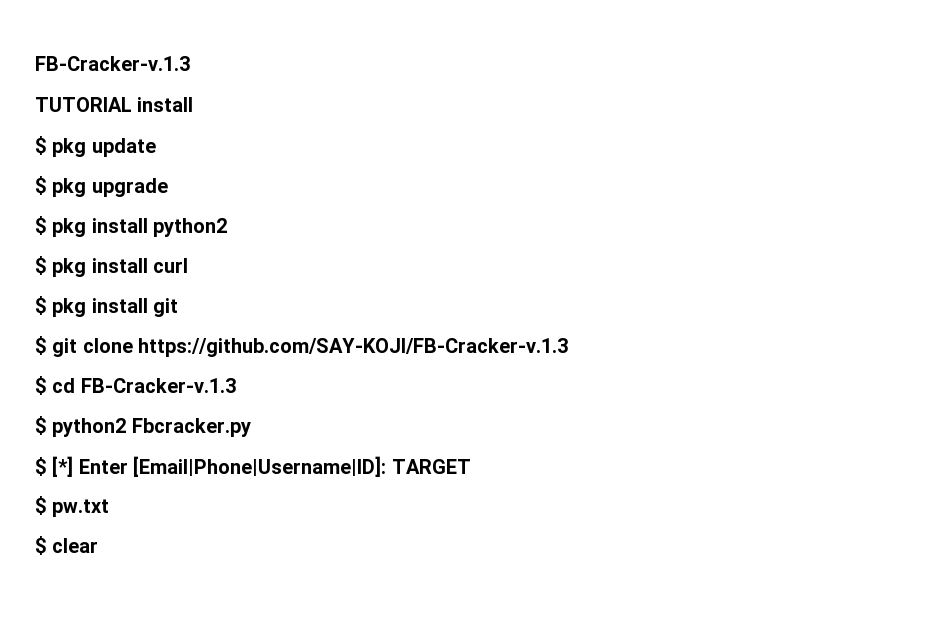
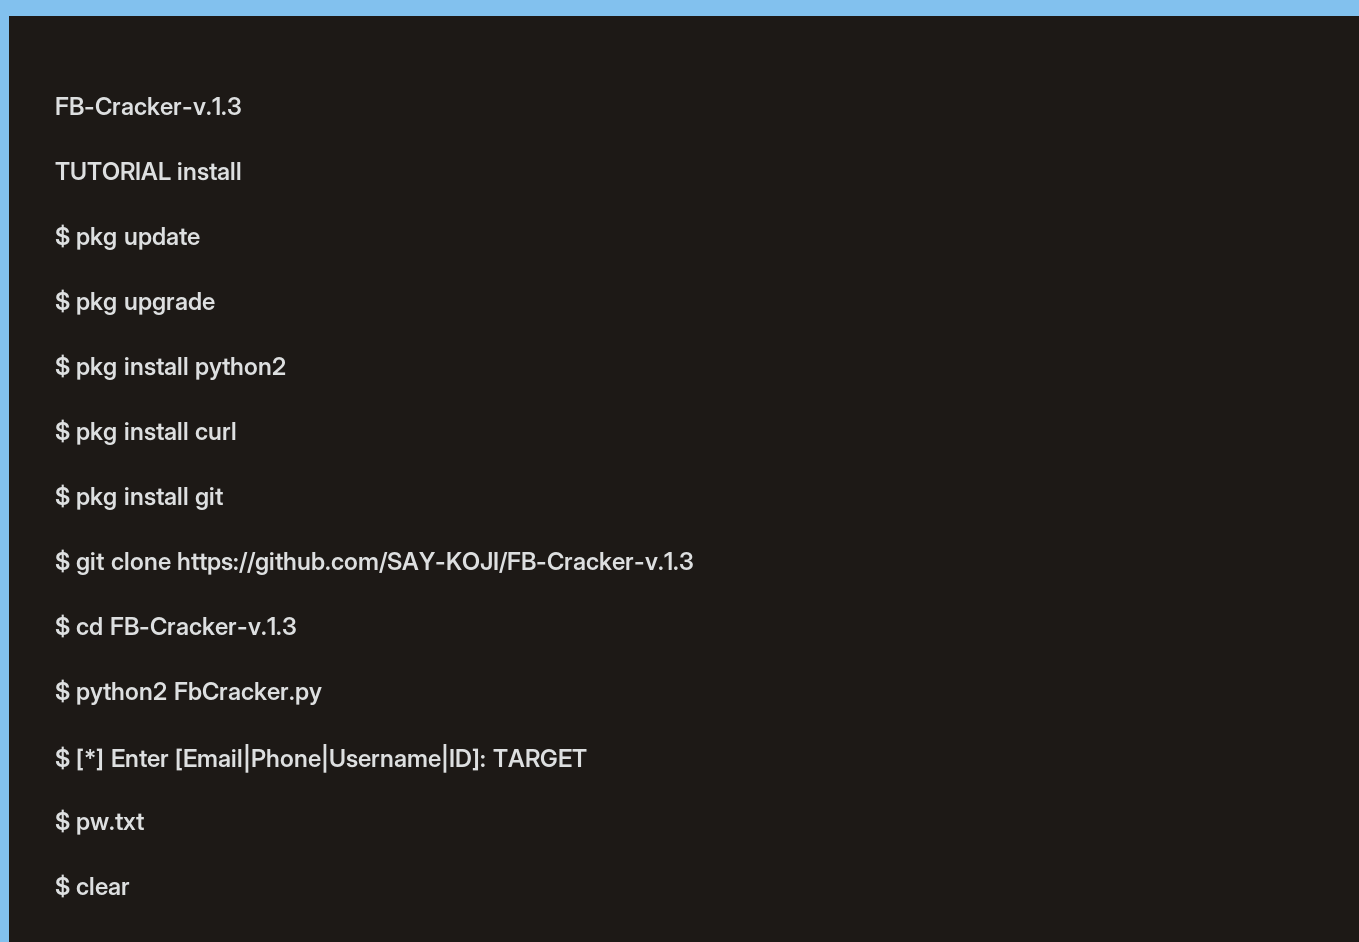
[131,418,251,437] Fbcracker.py -> [173,682,322,705] FbCracker.py

